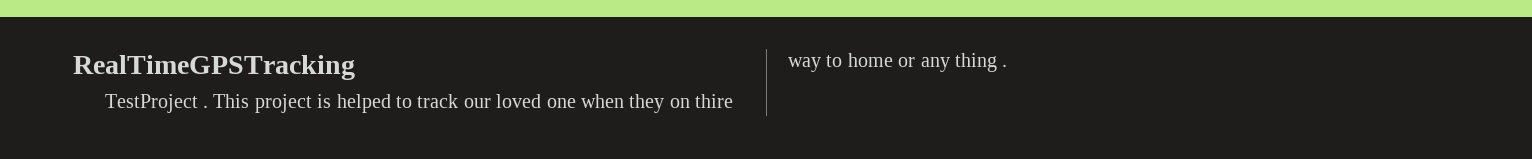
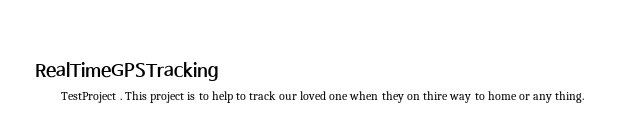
[336,94,391,113] helped -> [198,91,233,103] to help
[955,53,1008,72] thing . -> [555,91,585,103] thing.

